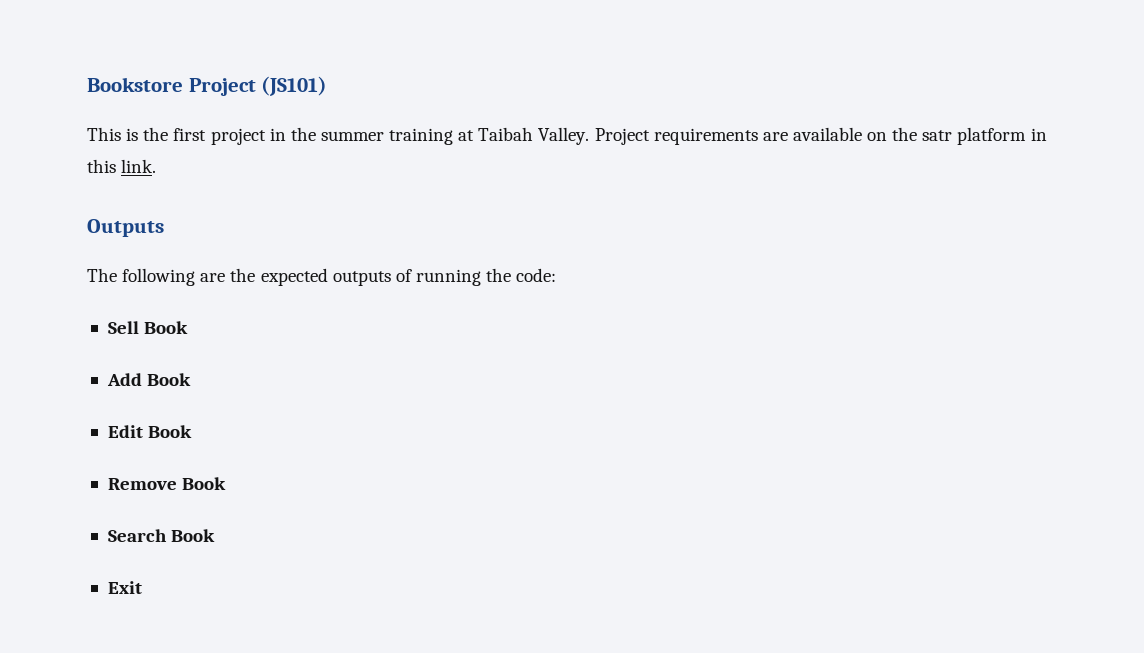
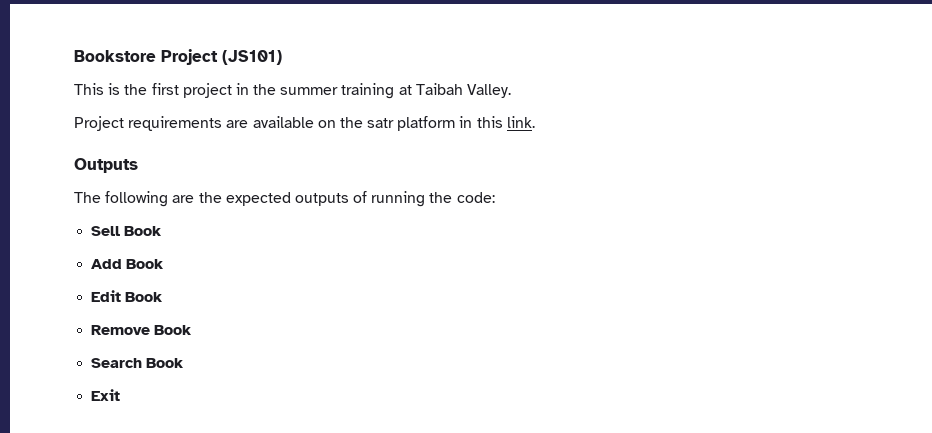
(590, 136) none -> (512, 91) //

